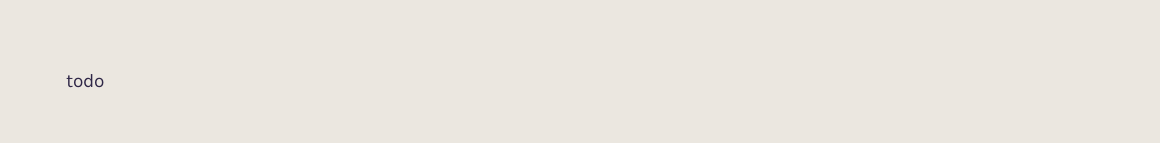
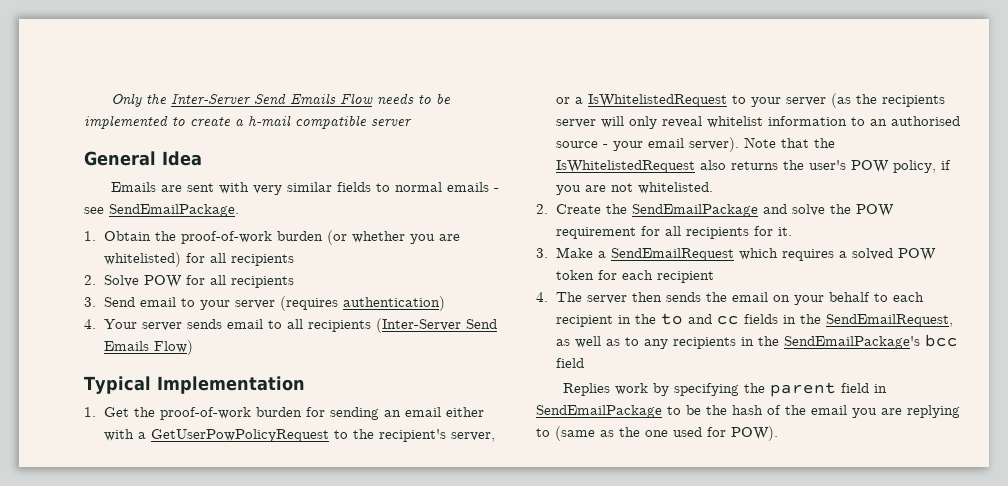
[66,74,104,88] todo -> [111,93,452,107] [84,115,412,129] [84,151,202,166] [111,182,500,195] [84,204,239,217] [84,230,460,245] [103,252,294,267] [84,275,294,288] [84,296,445,311] [84,318,497,333] [103,340,193,355] [84,376,305,394] [84,407,484,420] [103,429,495,442] [555,93,945,108] [555,116,960,129] [555,137,835,152] [555,160,951,173] [555,182,713,195] [536,204,894,217] [555,226,792,239] [536,247,936,261] [555,270,714,283] [536,292,924,305] [555,313,953,327] [555,334,958,349] [555,358,584,368] [563,382,888,397] [536,405,960,418] [536,426,778,441] Only the Inter-Server Send Emails Flow needs to be implemented to create a h-mail compatible server // General Idea // Emails are sent with very similar fields to normal emails - see SendEmailPackage. // 1. Obtain the proof-of-work burden (or whether you are whitelisted) for all recipients // 2. Solve POW for all recipients // 3. Send email to your server (requires authentication) // 4. Your server sends email to all recipients (Inter-Server Send Emails Flow) // Typical Implementation // 1. Get the proof-of-work burden for sending an email either with a GetUserPowPolicyRequest to the recipient's server, or a IsWhitelistedRequest to your server (as the recipients server will only reveal whitelist information to an authorised source - your email server). Note that the IsWhitelistedRequest also returns the user's POW policy, if you are not whitelisted. // 2. Create the SendEmailPackage and solve the POW requirement for all recipients for it. // 3. Make a SendEmailRequest which requires a solved POW token for each recipient // 4. The server then sends the email on your behalf to each recipient in the to and cc fields in the SendEmailRequest, as well as to any recipients in the SendEmailPackage's bcc field // Replies work by specifying the parent field in SendEmailPackage to be the hash of the email you are replying to (same as the one used for POW).

